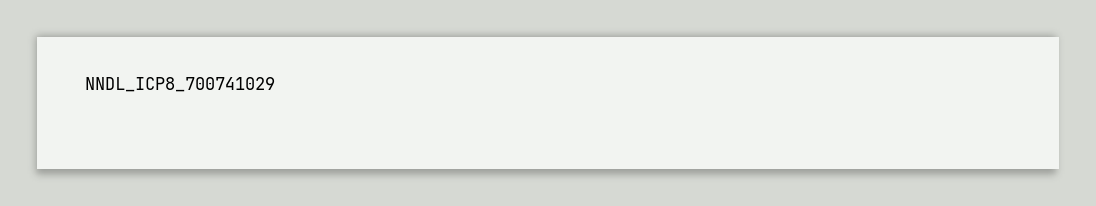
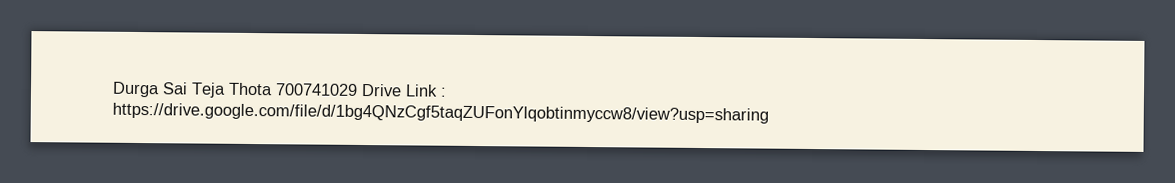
[85,77,275,92] NNDL_ICP8_700741029 -> [112,81,447,98] [112,102,769,124] Durga Sai Teja Thota 700741029 Drive Link : https://drive.google.com/file/d/1bg4QNzCgf5taqZUFonYlqobtinmyccw8/view?usp=sharing

